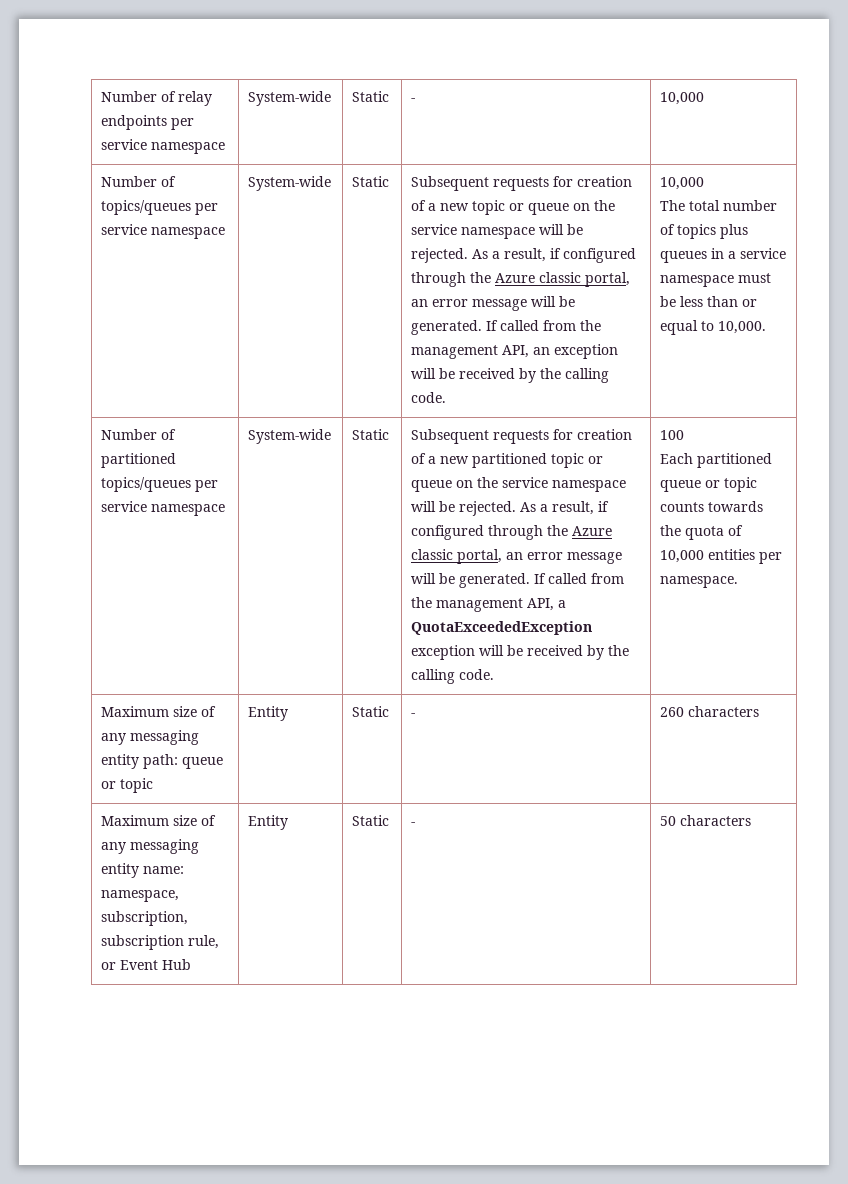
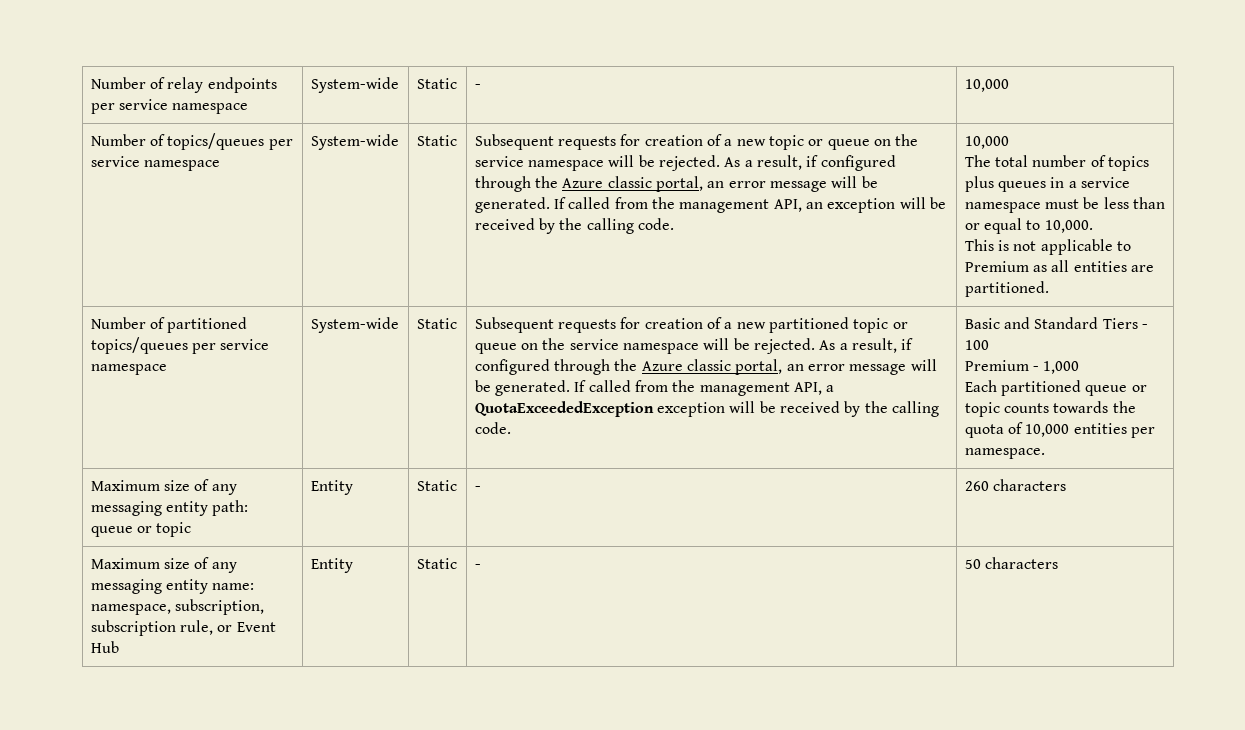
(767, 327) none -> [964,239,1131,255] [964,260,1154,272] [964,281,1049,297] // This is not applicable to Premium as all entities are partitioned.
[660,430,685,440] 100 -> [964,317,1148,329] [964,340,989,350] [964,360,1080,374] Basic and Standard Tiers - 100 // Premium - 1,000

